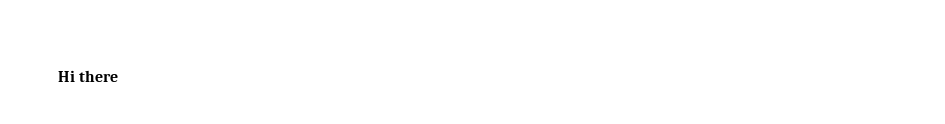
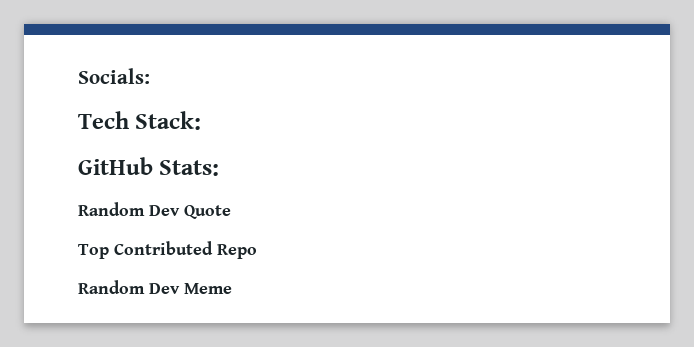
[58,70,119,82] Hi there -> [78,68,150,84] [78,111,202,130] [78,157,220,176] [78,202,231,219] [78,241,257,259] [78,280,232,294] Socials: // Tech Stack: // GitHub Stats: // Random Dev Quote // Top Contributed Repo // Random Dev Meme

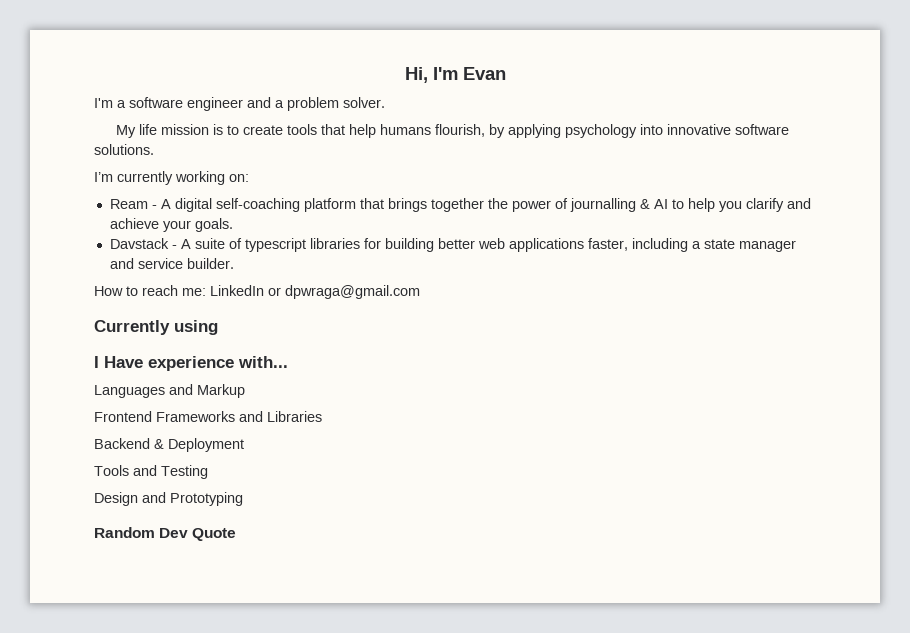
[78,68,150,84] [78,111,202,130] [78,157,220,176] [78,202,231,219] [78,241,257,259] [78,280,232,294] Socials: // Tech Stack: // GitHub Stats: // Random Dev Quote // Top Contributed Repo // Random Dev Meme -> [404,67,506,83] [94,97,385,111] [116,124,790,138] [94,144,154,155] [94,171,249,185] [109,198,811,212] [109,218,233,232] [109,238,796,252] [109,258,234,269] [94,285,420,299] [94,320,218,335] [94,356,288,371] [94,384,245,398] [94,411,322,422] [94,438,244,452] [94,465,208,479] [94,492,243,506] [94,527,237,541] Hi, I'm Evan // I'm a software engineer and a problem solver. // My life mission is to create tools that help humans flourish, by applying psychology into innovative software solutions. // I’m currently working on: // Ream - A digital self-coaching platform that brings together the power of journalling & AI to help you clarify and achieve your goals. // Davstack - A suite of typescript libraries for building better web applications faster, including a state manager and service builder. // How to reach me: LinkedIn or dpwraga@gmail.com // Currently using // I Have experience with... // Languages and Markup // Frontend Frameworks and Libraries // Backend & Deployment // Tools and Testing // Design and Prototyping // Random Dev Quote

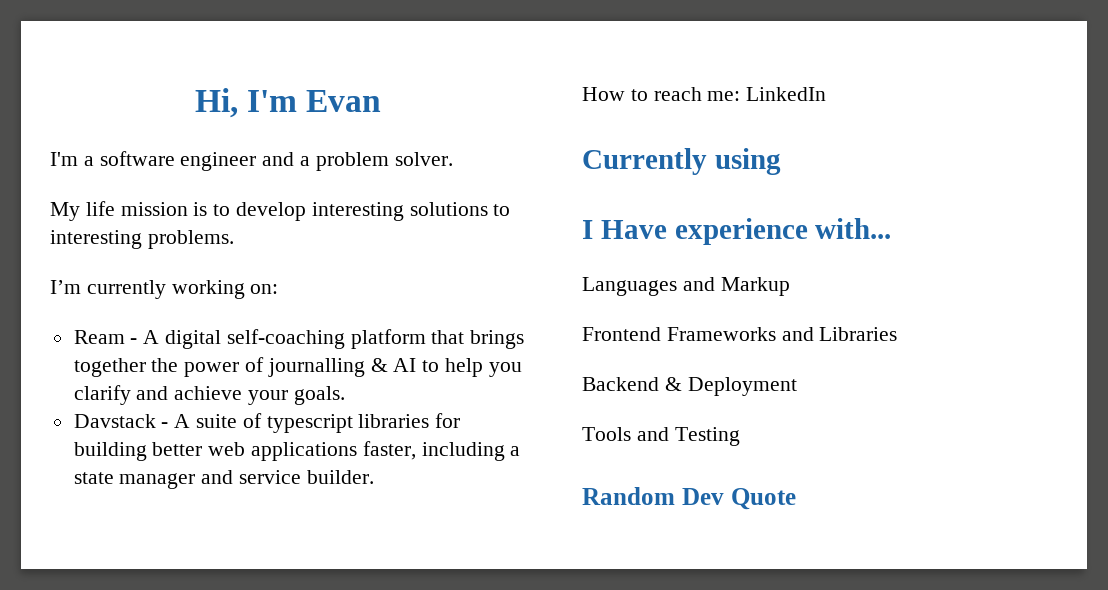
[243,124,790,138] [94,144,154,155] create tools that help humans flourish, by applying psychology into innovative software solutions. -> [236,202,511,221] [50,230,234,249] develop interesting solutions to interesting problems.
[268,285,420,299] or dpwraga@gmail.com -> (827, 94) none
[94,492,243,506] // Design and Prototyping -> (740, 436) none

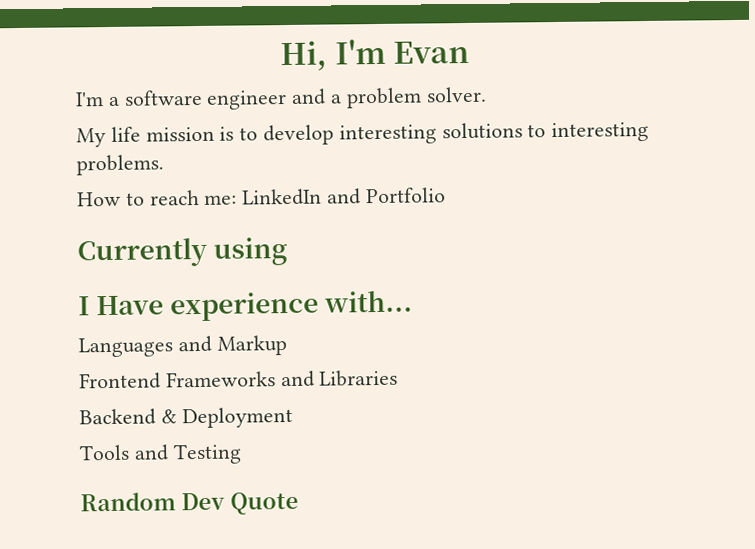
[50,280,279,299] [73,329,525,349] [73,357,522,377] [73,385,345,405] [73,413,461,433] [73,441,521,461] [73,470,374,489] // I’m currently working on: // Ream - A digital self-coaching platform that brings together the power of journalling & AI to help you clarify and achieve your goals. // Davstack - A suite of typescript libraries for building better web applications faster, including a state manager and service builder. -> (164, 165) none
(827, 94) none -> [327,187,446,205] and Portfolio

